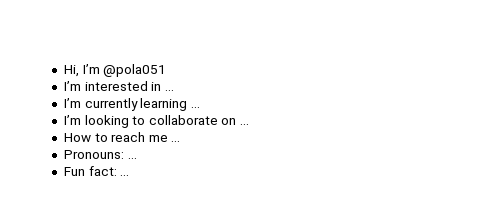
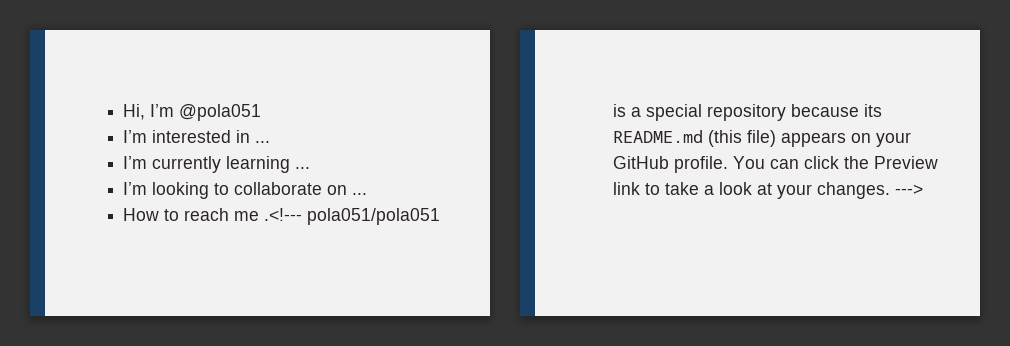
[171,141,181,142] [63,150,137,159] [63,166,130,176] ... // Pronouns: ... // Fun fact: ... -> [264,208,441,225] [613,104,883,121] [613,130,912,147] [613,156,939,173] [613,182,924,199] .<!--- pola051/pola051 is a special repository because its README.md (this file) appears on your GitHub profile. You can click the Preview link to take a look at your changes. --->

